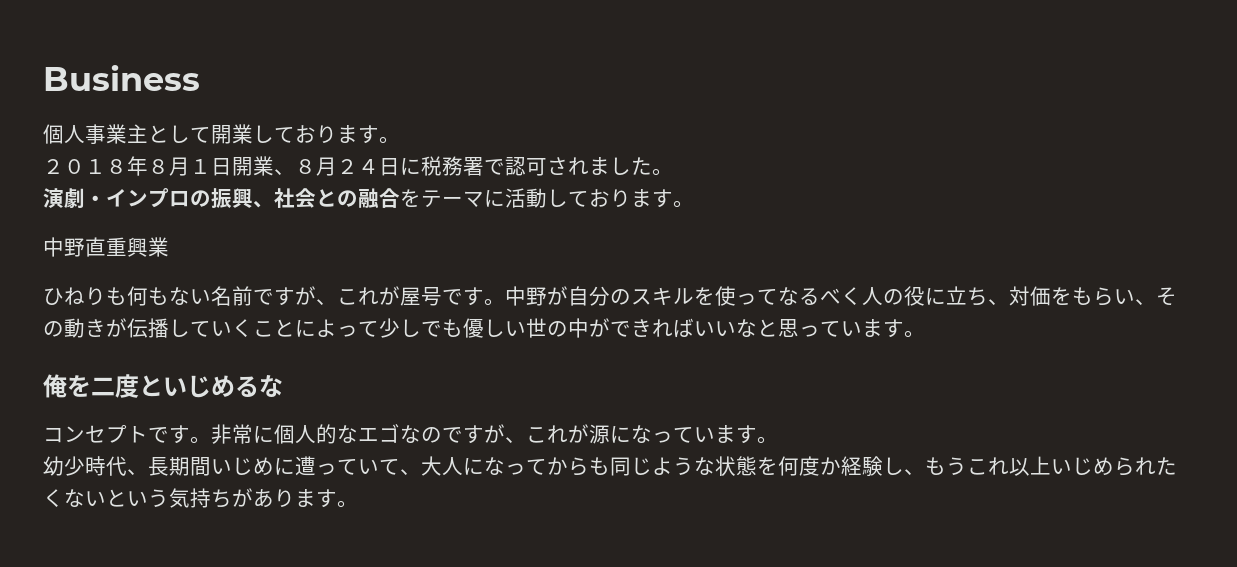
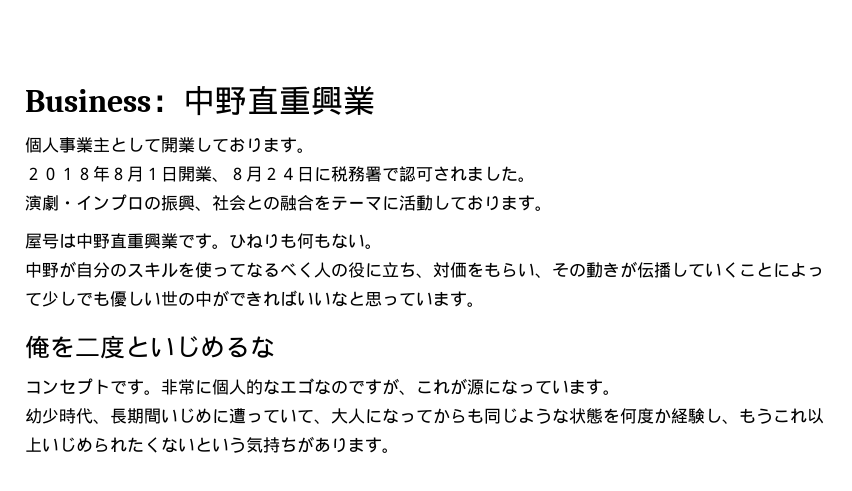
(200, 78) none -> [151,86,375,116] ：中野直重興業
[43,237,169,257] 中野直重興業 // -> [25,233,229,249] 屋号は中野直重興業です。
[211,286,505,306] 名前ですが、これが屋号です。 -> [365,244,382,249] 。 //

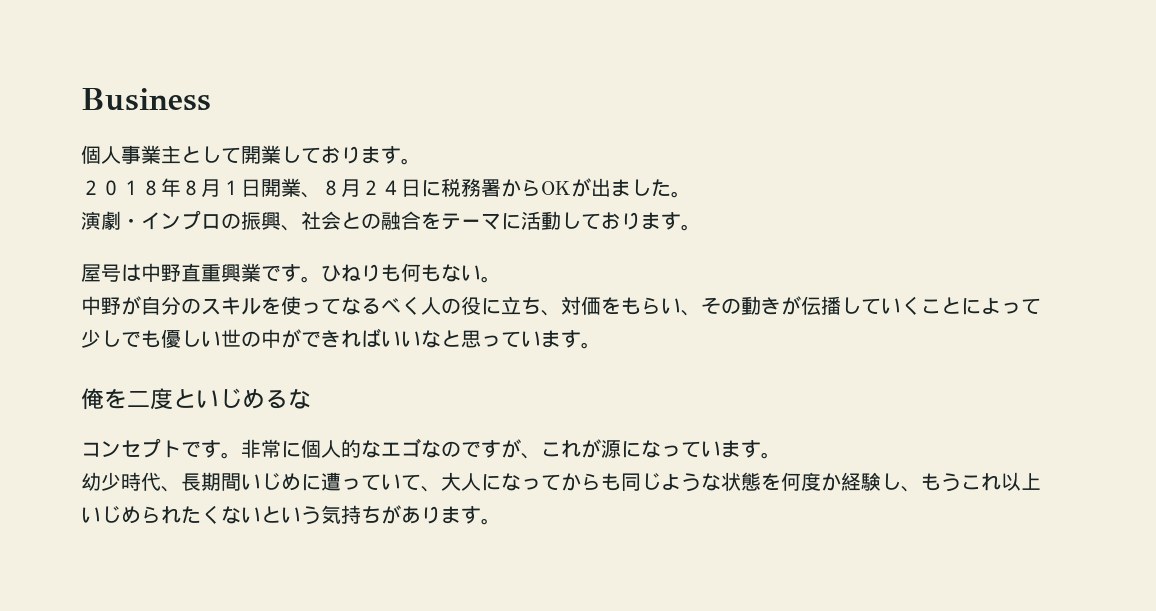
[151,86,375,116] ：中野直重興業 -> (211, 99) none
[382,166,467,182] で認可され -> [501,178,611,197] からOKが出

